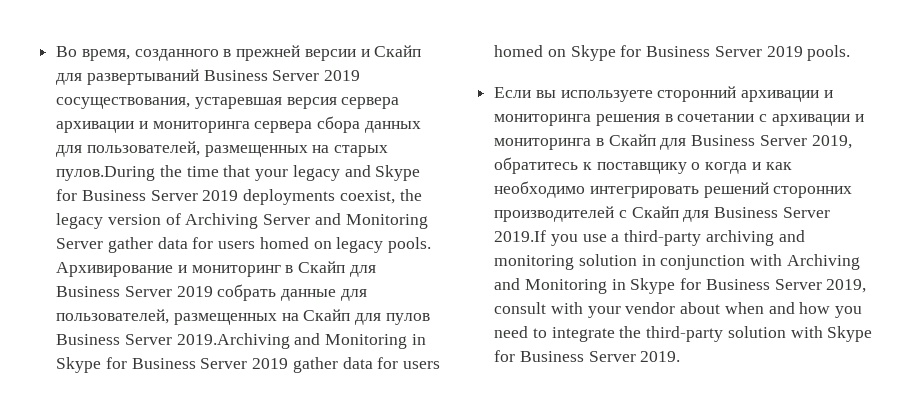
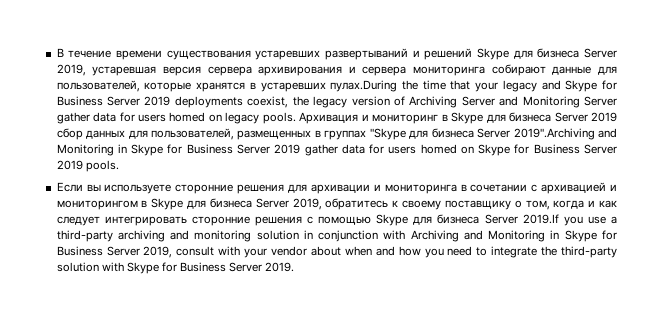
[56,45,422,61] [56,69,361,85] [56,97,400,109] [56,116,421,133] [56,141,389,157] [56,166,156,181] Во время, созданного в прежней версии и Скайп для развертываний Business Server 2019 сосуществования, устаревшая версия сервера архивации и мониторинга сервера сбора данных для пользователей, размещенных на старых пулов.During -> [56,48,617,60] [56,64,617,76] [56,80,398,92] В течение времени существования устаревших развертываний и решений Skype для бизнеса Server 2019, устаревшая версия сервера архивирования и сервера мониторинга собирают данные для пользователей, которые хранятся в устаревших пулах.During
[56,262,174,277] Архивирование -> [299,112,359,124] Архивация
[298,261,376,277] [56,284,367,301] [56,309,430,325] [56,333,290,349] Скайп для Business Server 2019 собрать данные для пользователей, размещенных на Скайп для пулов Business Server 2019.Archiving -> [451,112,618,124] [56,128,595,140] Skype для бизнеса Server 2019 сбор данных для пользователей, размещенных в группах "Skype для бизнеса Server 2019".Archiving
[657,86,833,102] [494,114,864,126] [494,134,756,150] сторонний архивации и мониторинга решения в сочетании с архивации и мониторинга в Скайп для Business -> [175,182,618,194] [56,198,252,210] сторонние решения для архивации и мониторинга в сочетании с архивацией и мониторингом в Skype для бизнеса
(592, 166) none -> [402,200,442,210] своему
(701, 166) none -> [525,200,550,210] том,
[494,181,853,198] [494,206,779,222] необходимо интегрировать решений сторонних производителей с Скайп для Business -> [56,214,480,226] следует интегрировать сторонние решения с помощью Skype для бизнеса

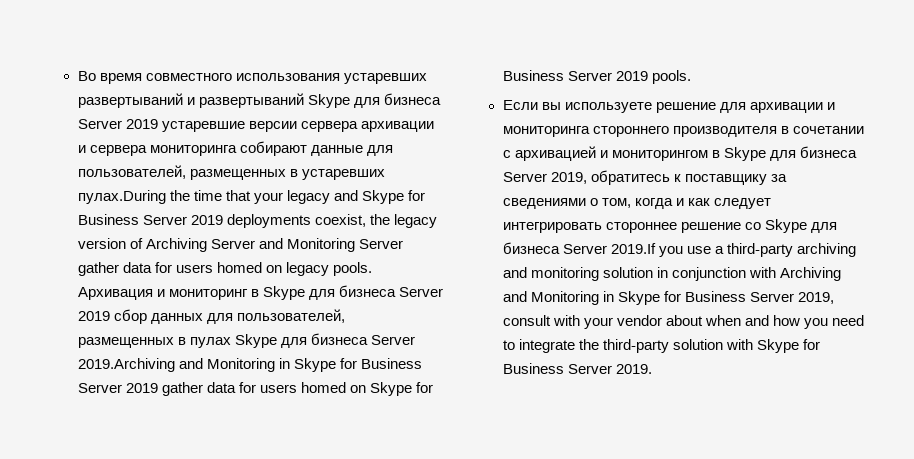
[56,48,251,60] В течение времени существования -> [77,71,340,84] Во время совместного использования
[424,48,617,60] [56,64,343,76] решений Skype для бизнеса Server 2019, устаревшая версия сервера архивирования -> [198,93,441,108] [77,119,434,132] развертываний Skype для бизнеса Server 2019 устаревшие версии сервера архивации
[144,82,246,92] которые хранятся -> [189,169,286,180] размещенных
[324,128,595,140] группах "Skype для бизнеса Server 2019".Archiving -> [189,333,415,348] [77,358,175,372] пулах Skype для бизнеса Server 2019.Archiving
[175,184,285,194] сторонние решения -> [655,102,716,113] решение
(457, 189) none -> [592,126,777,137] стороннего производителя
[402,200,511,210] своему поставщику -> [684,174,787,185] [502,198,586,209] поставщику за сведениями
[191,216,372,226] сторонние решения с помощью -> [605,222,761,233] стороннее решение со

